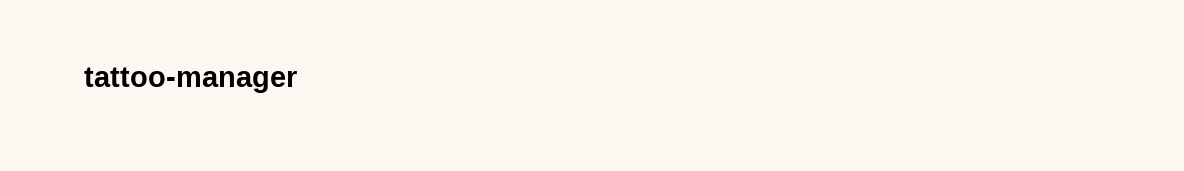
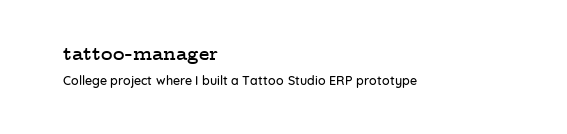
(297, 80) none -> [63,75,418,88] // College project where I built a Tattoo Studio ERP prototype

